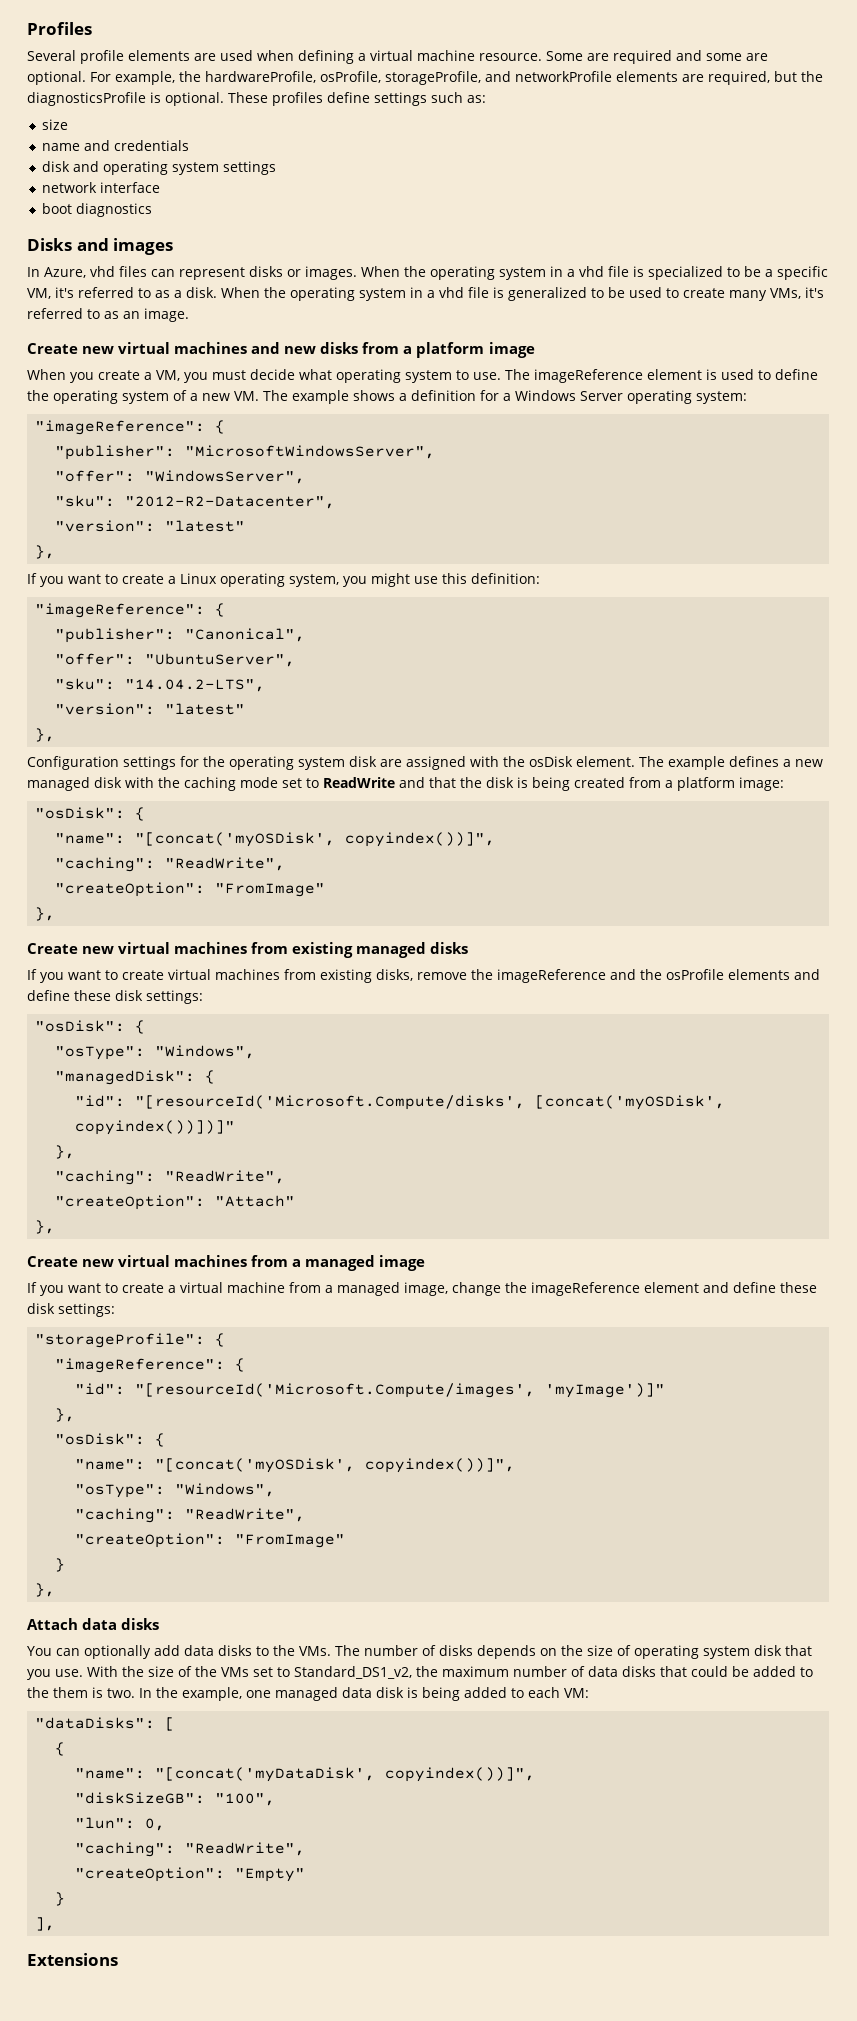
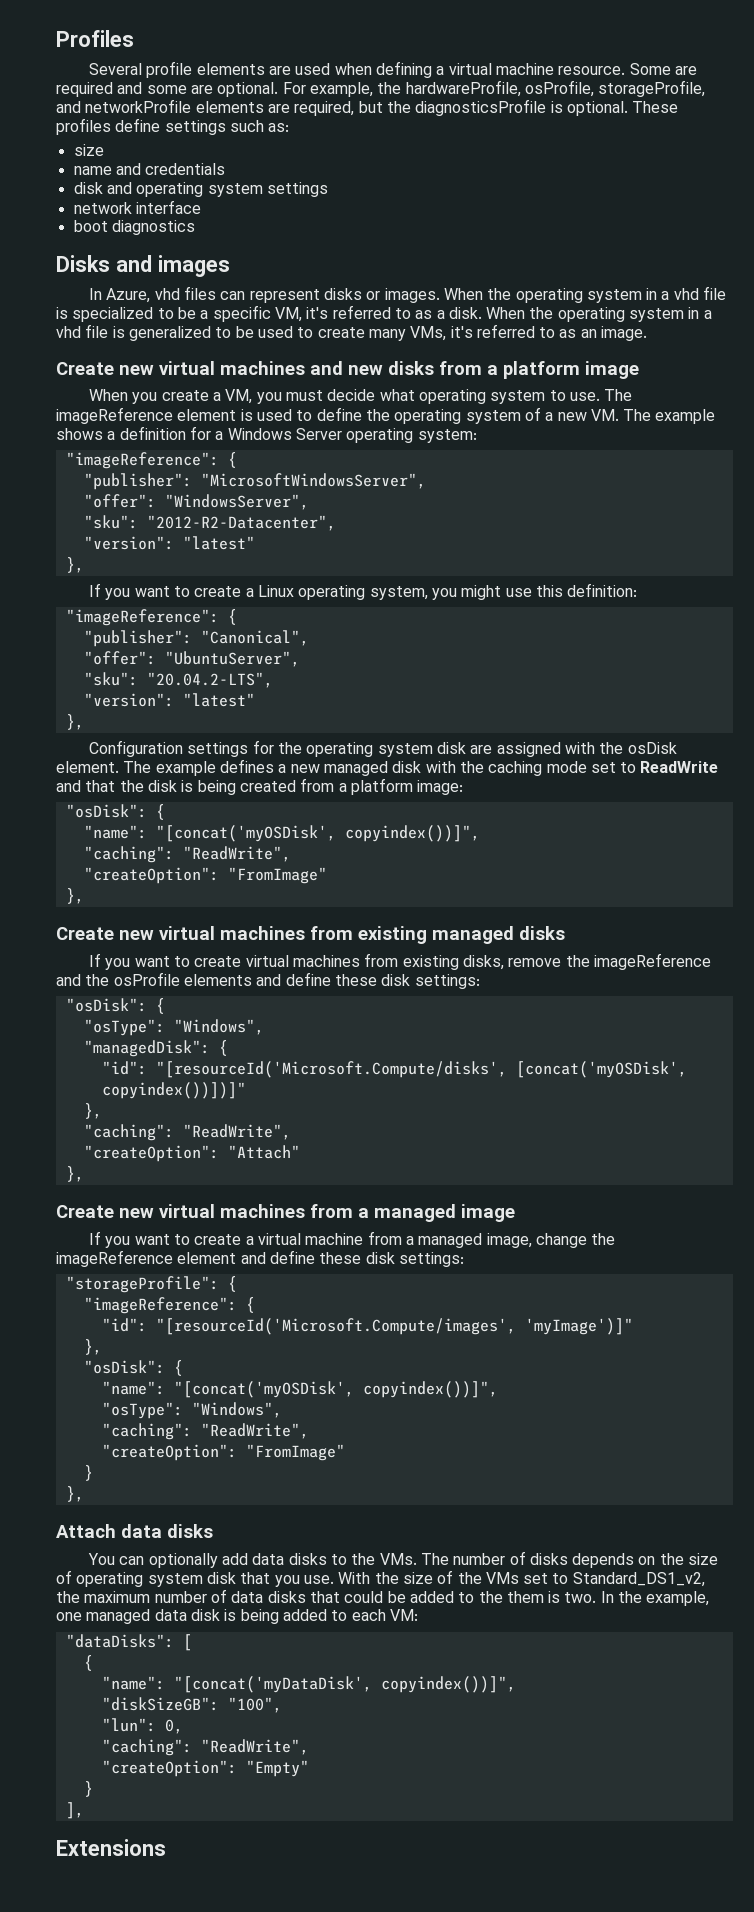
[125,679,266,692] "14.04.2-LTS", -> [146,672,273,688] "20.04.2-LTS",

